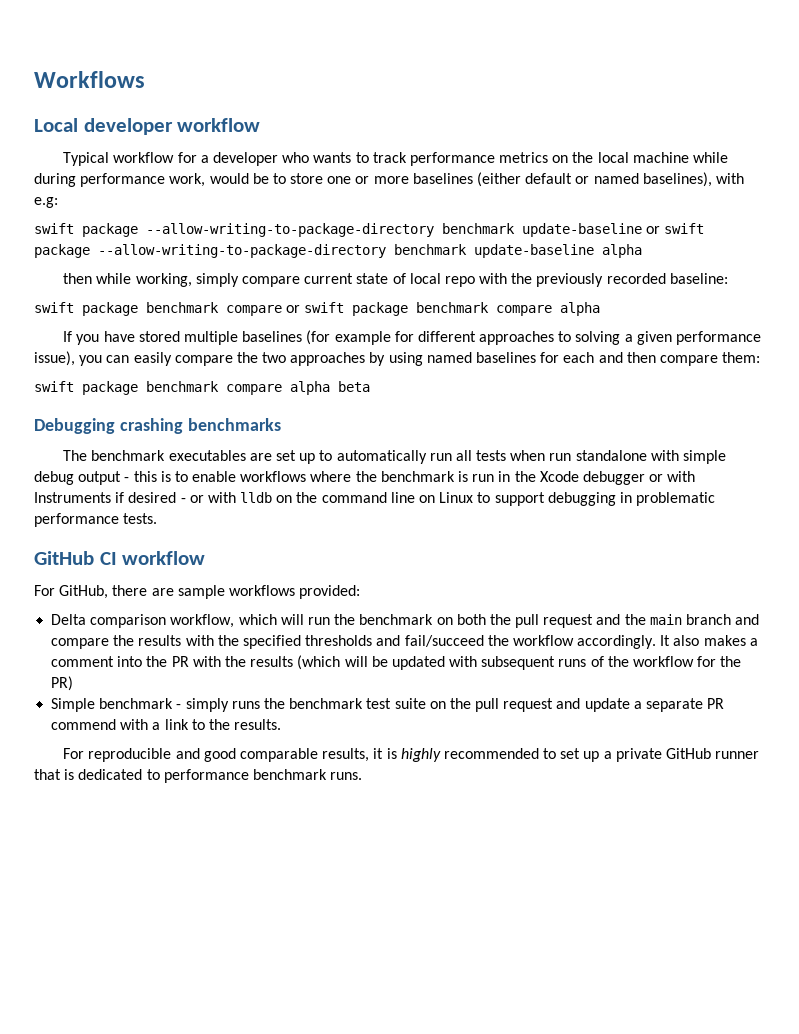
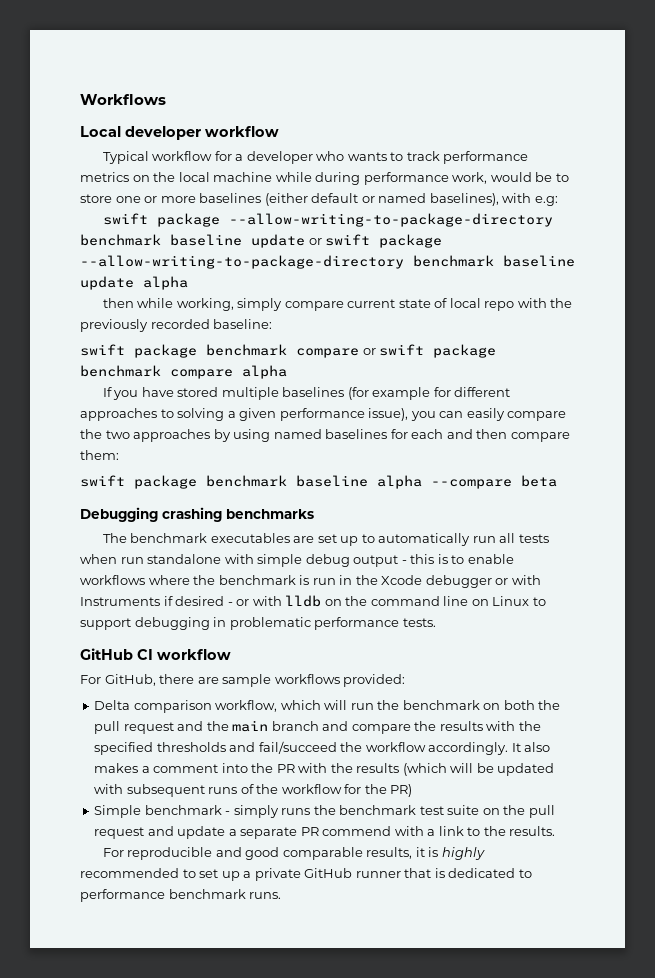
[522,223,642,237] update-baseline -> [170,234,305,248] baseline update
[474,244,594,258] update-baseline -> [503,255,575,267] [80,276,134,290] baseline update
[226,381,330,395] compare alpha -> [296,475,512,489] baseline alpha --compare

